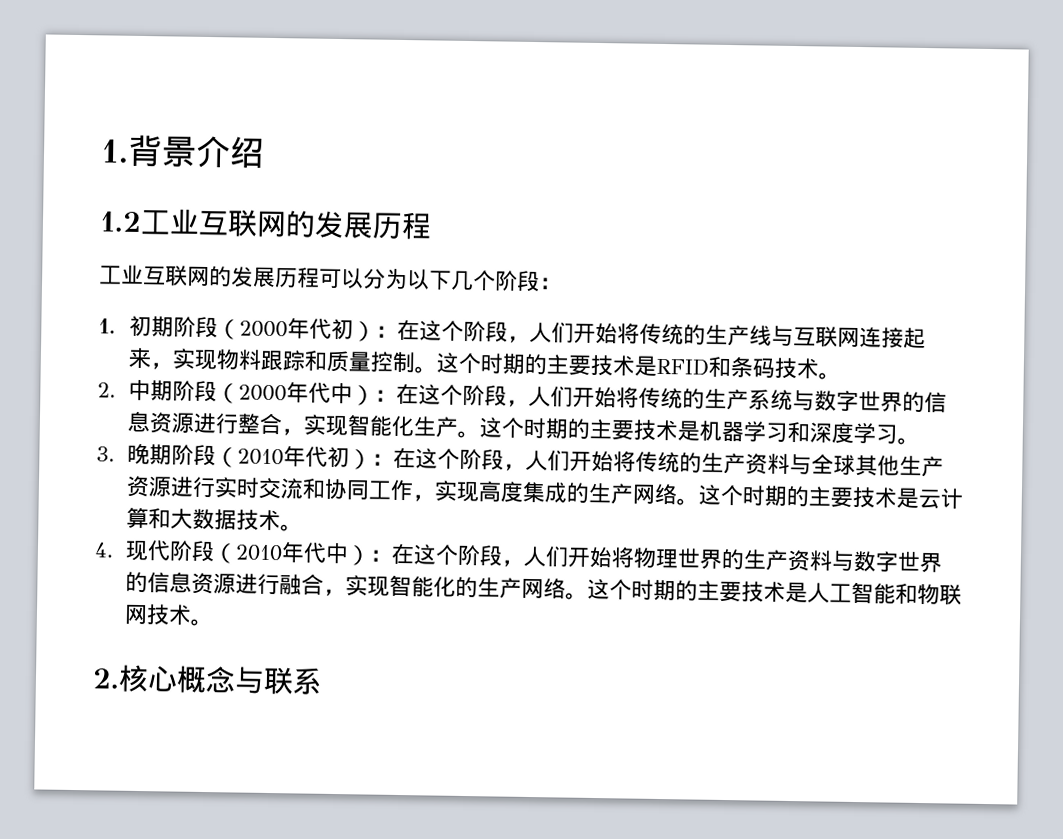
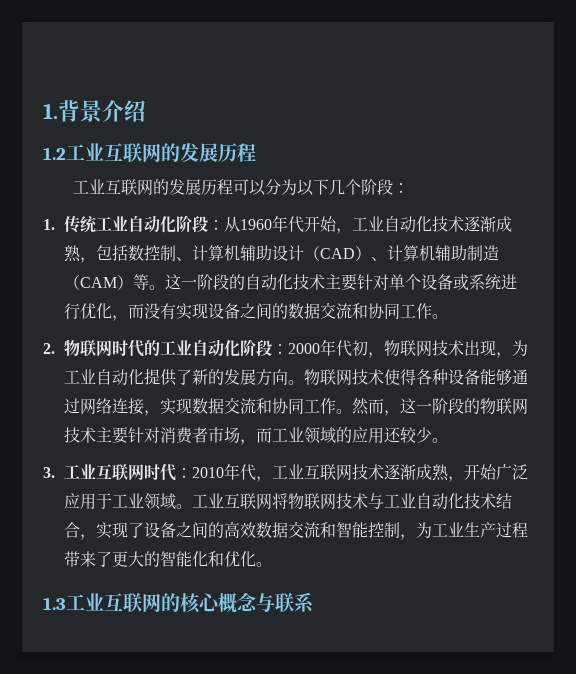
[129,315,927,350] [128,347,842,380] [97,379,948,413] [127,410,921,445] [96,443,945,478] [126,475,964,510] [126,507,304,532] [94,539,944,573] [125,571,963,605] [124,604,214,627] [92,668,120,689] 初期阶段（2000年代初）：在这个阶段，人们开始将传统的生产线与互联网连接起来，实现物料跟踪和质量控制。这个时期的主要技术是RFID和条码技术。 // 2.中期阶段（2000年代中）：在这个阶段，人们开始将传统的生产系统与数字世界的信息资源进行整合，实现智能化生产。这个时期的主要技术是机器学习和深度学习。 // 3.晚期阶段（2010年代初）：在这个阶段，人们开始将传统的生产资料与全球其他生产资源进行实时交流和协同工作，实现高度集成的生产网络。这个时期的主要技术是云计算和大数据技术。 // 4.现代阶段（2010年代中）：在这个阶段，人们开始将物理世界的生产资料与数字世界的信息资源进行融合，实现智能化的生产网络。这个时期的主要技术是人工智能和物联网技术。 // 2. -> [64,215,513,234] [64,245,500,263] [64,274,518,291] [64,302,449,321] [43,339,529,358] [64,368,529,386] [64,397,529,416] [64,427,449,445] [43,463,529,482] [64,493,513,510] [64,521,529,540] [64,551,273,567] [43,593,180,612] 传统工业自动化阶段：从1960年代开始，工业自动化技术逐渐成熟，包括数控制、计算机辅助设计（CAD）、计算机辅助制造（CAM）等。这一阶段的自动化技术主要针对单个设备或系统进行优化，而没有实现设备之间的数据交流和协同工作。 // 2.物联网时代的工业自动化阶段：2000年代初，物联网技术出现，为工业自动化提供了新的发展方向。物联网技术使得各种设备能够通过网络连接，实现数据交流和协同工作。然而，这一阶段的物联网技术主要针对消费者市场，而工业领域的应用还较少。 // 3.工业互联网时代：2010年代，工业互联网技术逐渐成熟，开始广泛应用于工业领域。工业互联网将物联网技术与工业自动化技术结合，实现了设备之间的高效数据交流和智能控制，为工业生产过程带来了更大的智能化和优化。 // 1.3工业互联网的

